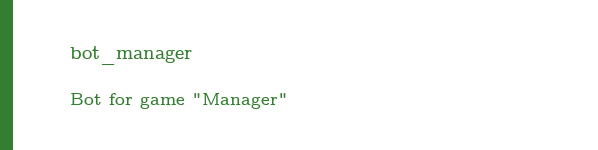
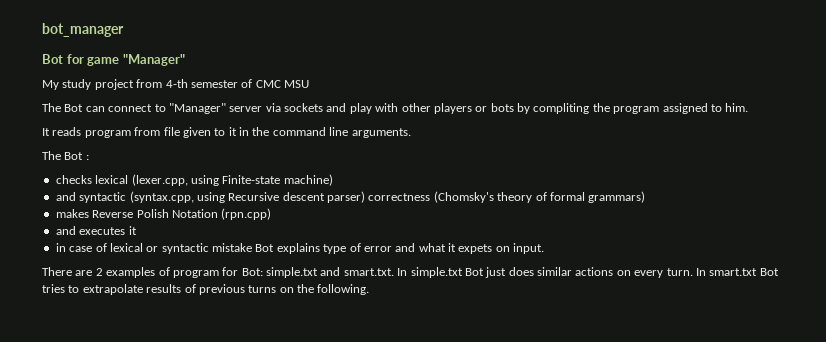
(288, 101) none -> [42,79,309,90] [42,103,749,114] [42,127,411,138] [42,151,89,160] [55,174,333,186] [55,191,646,203] [55,208,272,220] [55,226,137,235] [55,243,545,254] [42,267,779,278] [42,284,370,295] // My study project from 4-th semester of CMC MSU // The Bot can connect to "Manager" server via sockets and play with other players or bots by compliting the program assigned to him. // It reads program from file given to it in the command line arguments. // The Bot : // checks lexical (lexer.cpp, using Finite-state machine) // and syntaсtic (syntax.cpp, using Recursive descent parser) correctness (Chomsky's theory of formal grammars) // makes Reverse Polish Notation (rpn.cpp) // and executes it // in case of lexical or syntactic mistake Bot explains type of error and what it expets on input. // There are 2 examples of program for Bot: simple.txt and smart.txt. In simple.txt Bot just does similar actions on every turn. In smart.txt Bot tries to extrapolate results of previous turns on the following.

